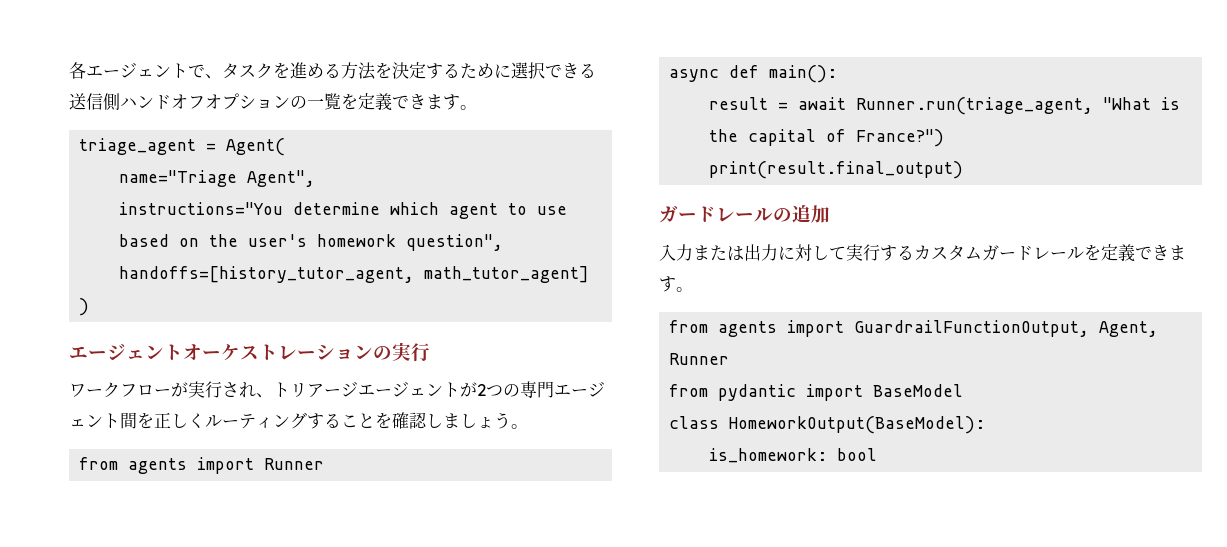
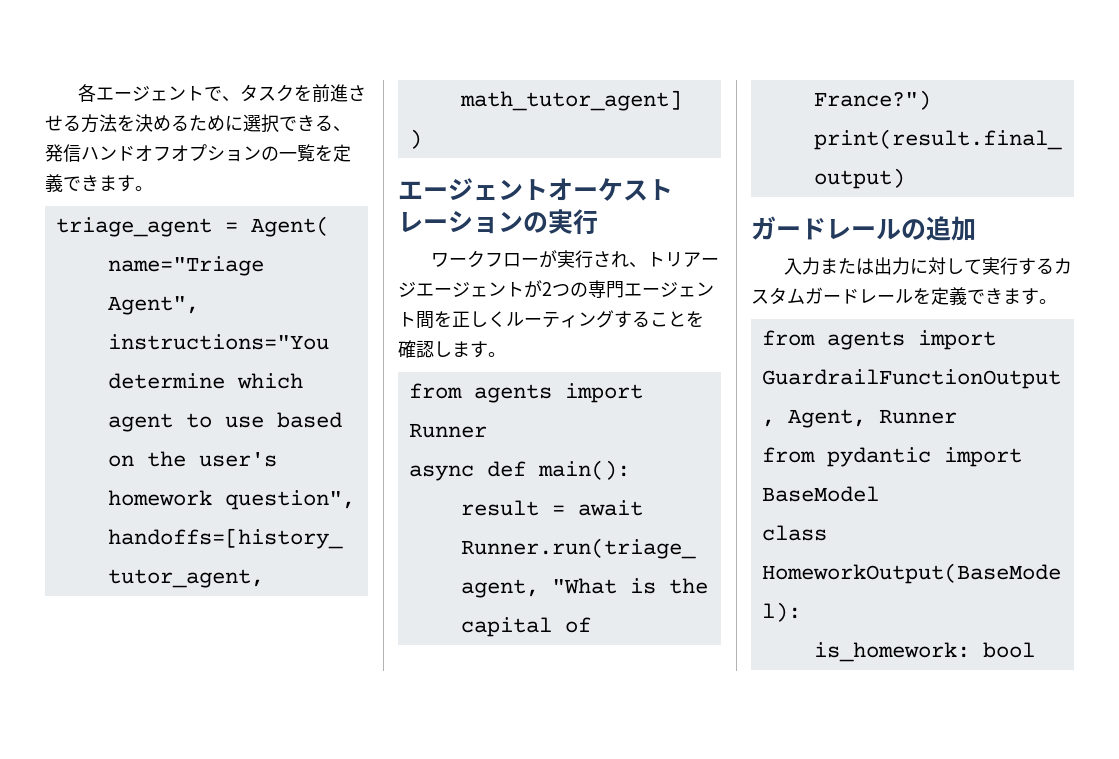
[290,62,324,79] 進め -> [312,84,367,102] [45,115,63,131] 前進させ
[409,62,443,79] 定す -> [153,115,171,131] め
[69,93,120,111] 送信側 -> [333,126,351,132] [45,144,81,162] 、発信
[460,412,511,429] しょう -> [470,341,488,358] す

